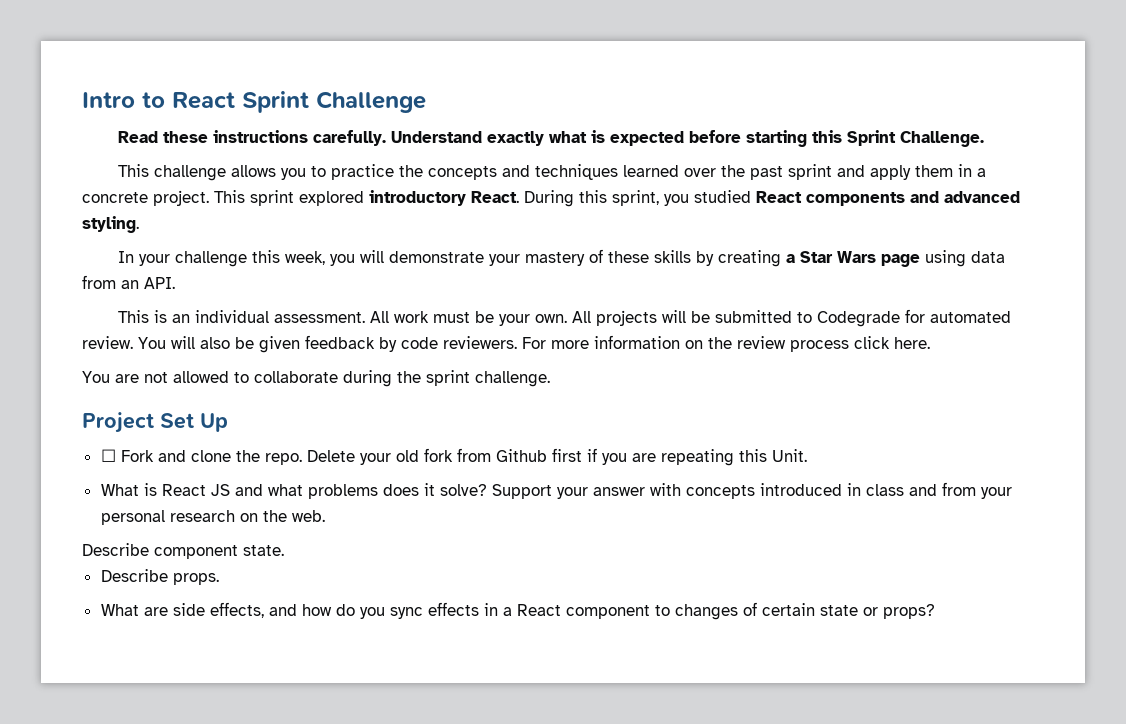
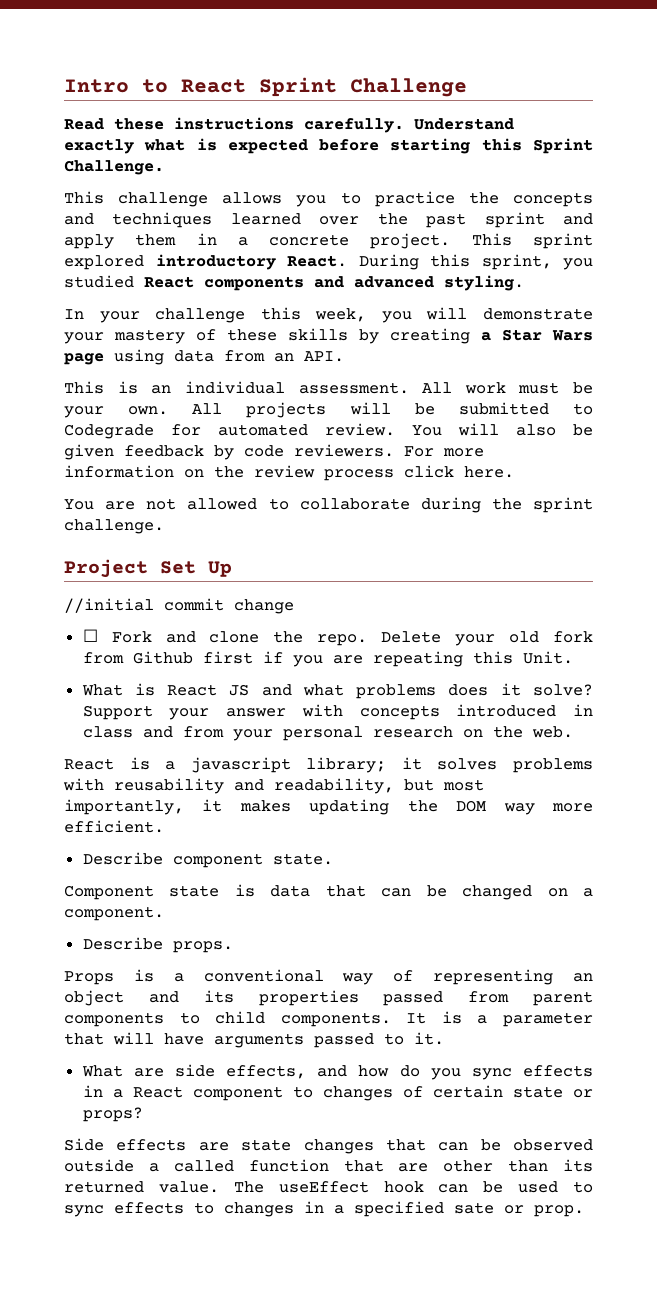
(228, 422) none -> [64,598,294,614] // //initial commit change
[82,543,284,559] [100,569,219,585] Describe component state. // Describe props. -> [64,757,593,773] [63,778,484,794] [64,799,594,815] [64,820,164,833] [82,852,333,868] [64,884,594,900] [64,906,164,921] [82,937,233,953] [64,969,593,985] [64,990,593,1006] [64,1011,593,1027] [64,1032,444,1048] React is a javascript library; it solves problems with reusability and readability, but most importantly, it makes updating the DOM way more efficient. // Describe component state. // Component state is data that can be changed on a component. // Describe props. // Props is a conventional way of representing an object and its properties passed from parent components to child components. It is a parameter that will have arguments passed to it.
(935, 611) none -> [64,1138,593,1154] [64,1159,593,1172] [64,1181,593,1193] [64,1201,584,1217] // Side effects are state changes that can be observed outside a called function that are other than its returned value. The useEffect hook can be used to sync effects to changes in a specified sate or prop.

